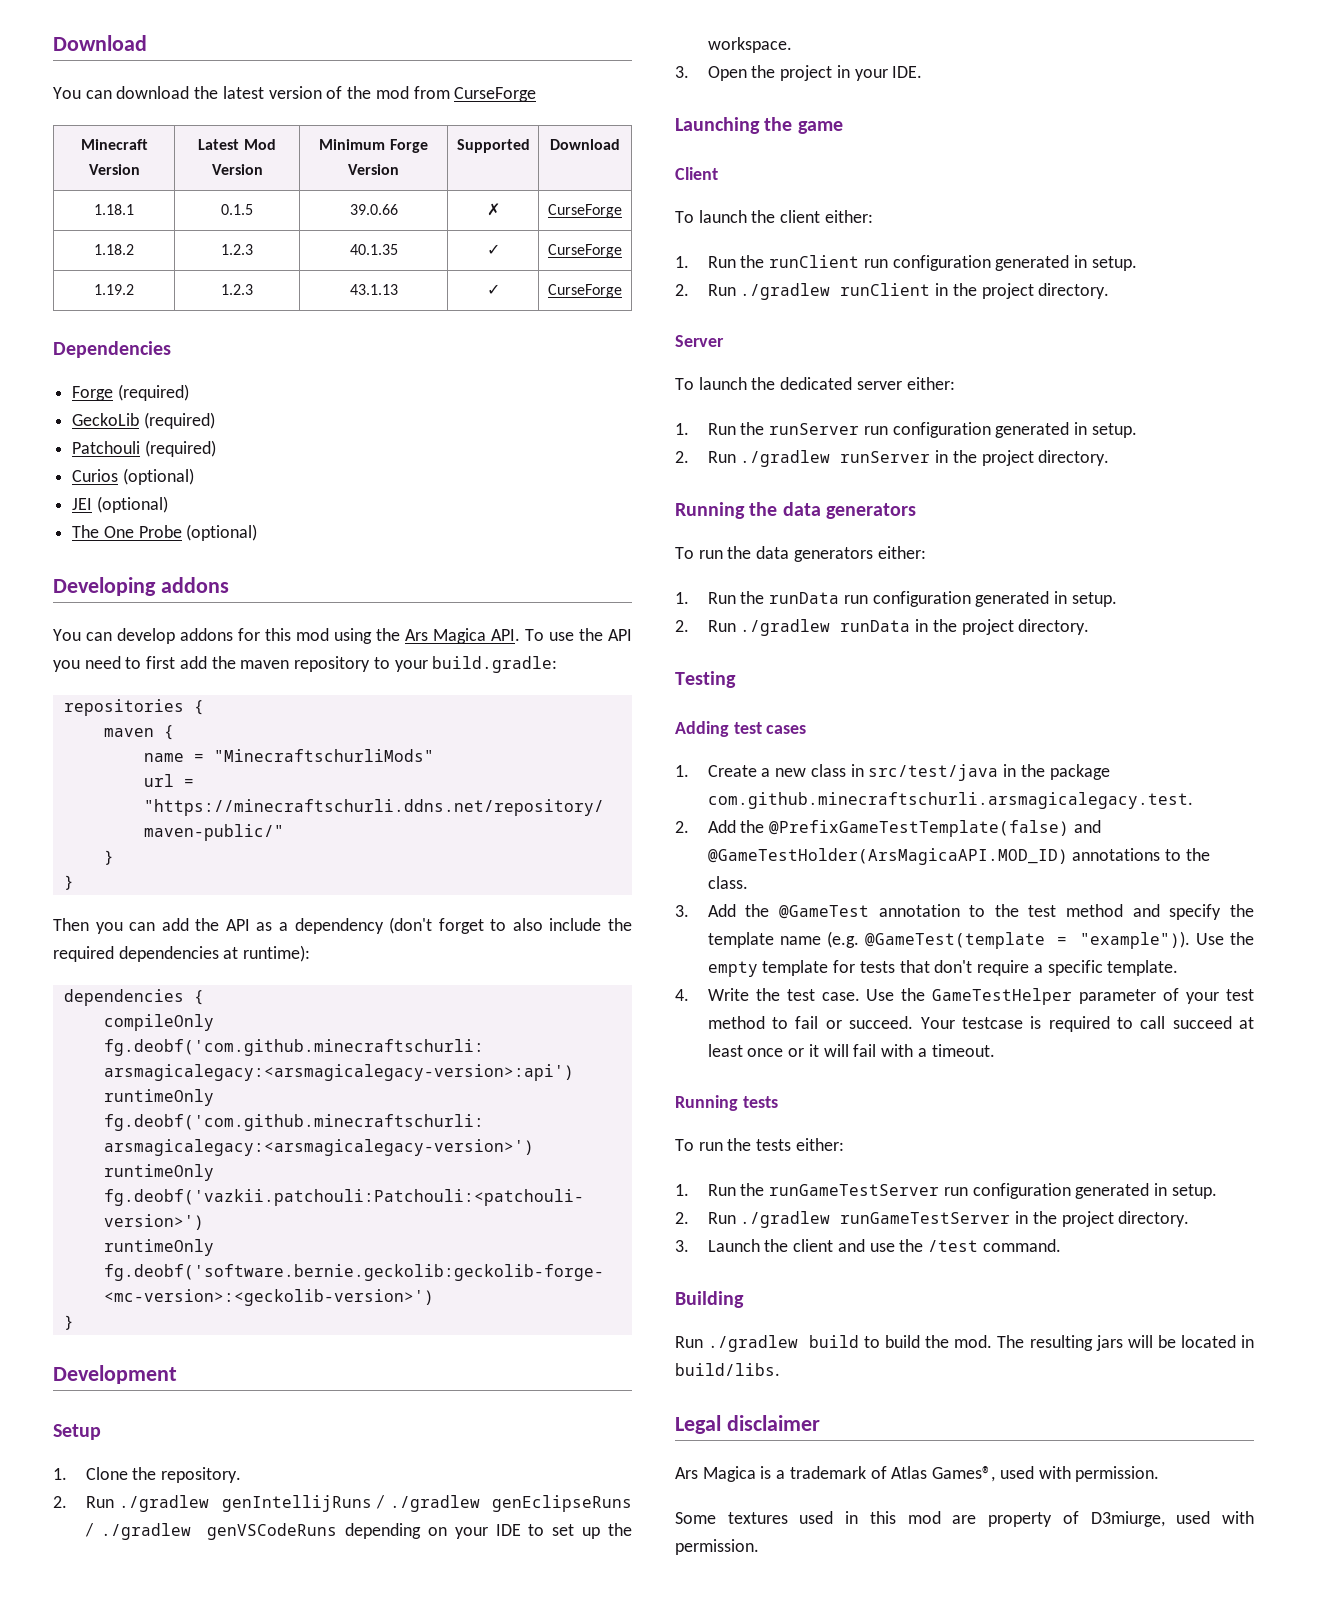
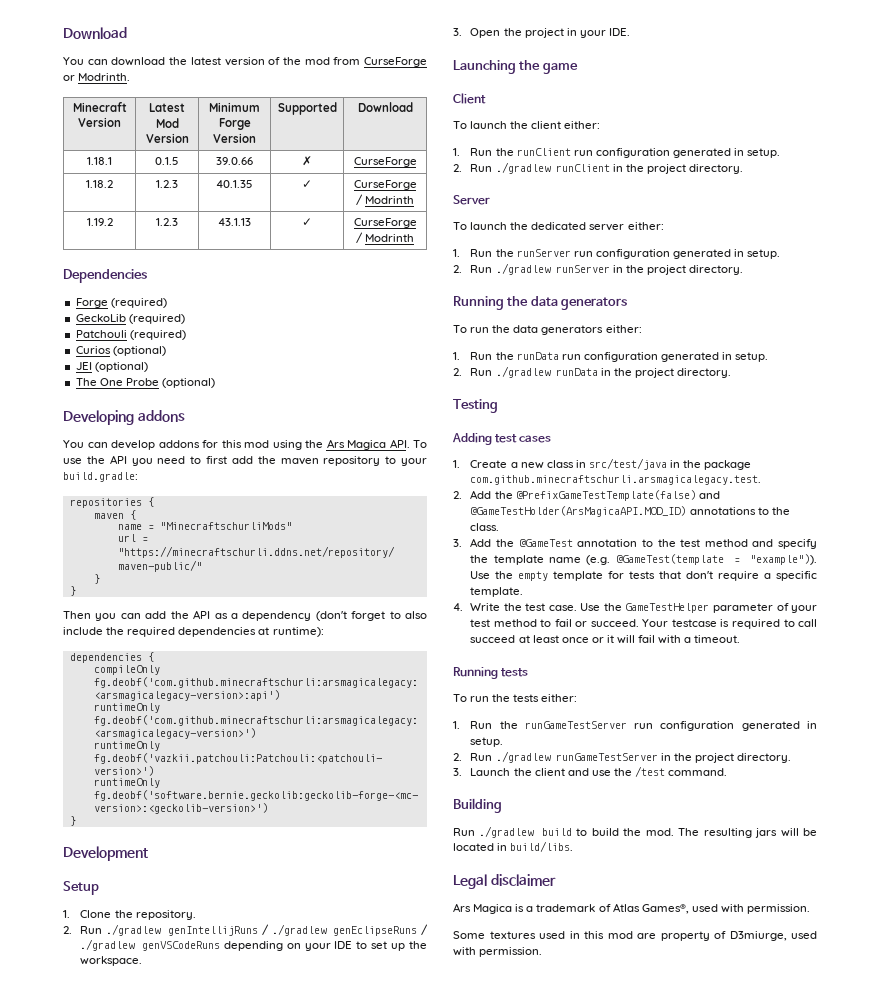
(537, 94) none -> [63,73,131,81] or Modrinth.
(622, 251) none -> [355,194,415,205] / Modrinth
(622, 291) none -> [355,232,415,243] / Modrinth

